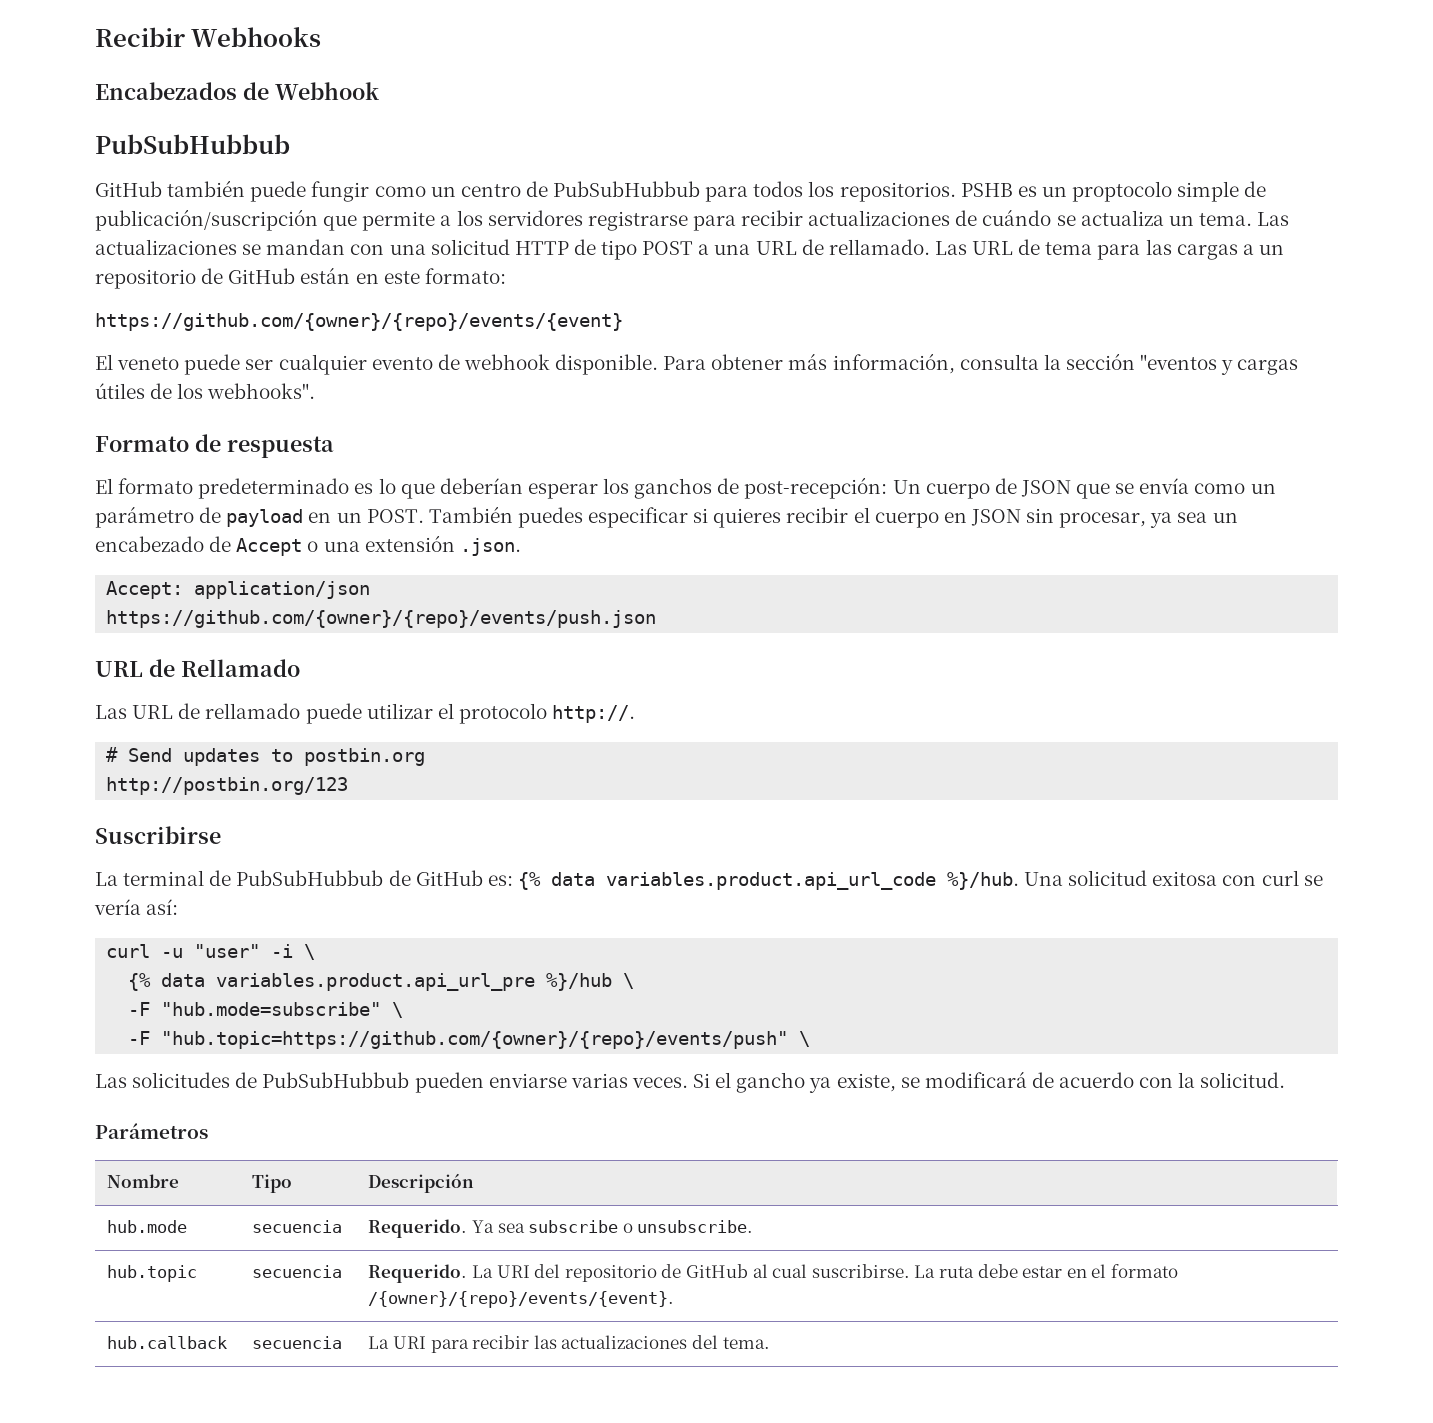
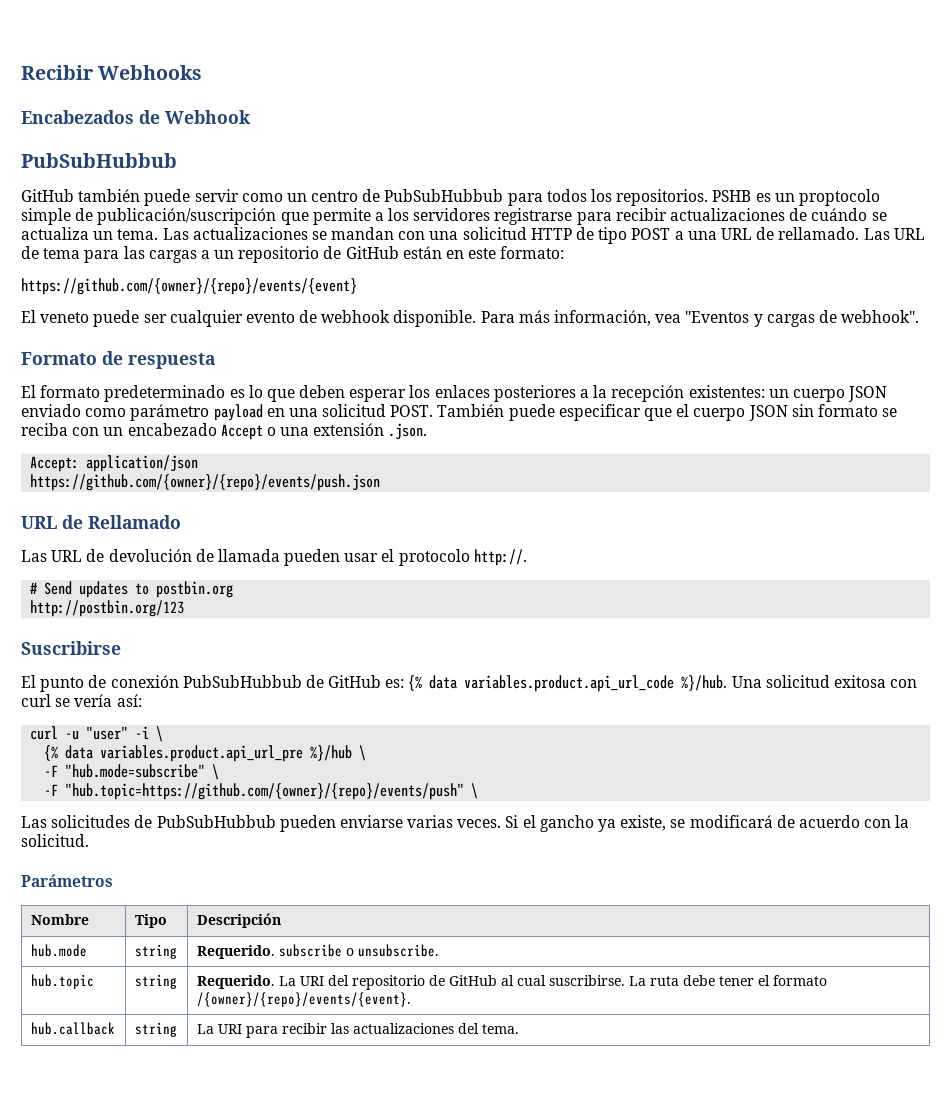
[311,181,370,202] fungir -> [194,189,239,202] servir
[711,354,784,370] obtener -> (515, 317) none
[959,353,1299,375] [95,383,316,399] consulta la sección "eventos y cargas útiles de los webhooks". -> [655,310,920,327] vea "Eventos y cargas de webhook".
[439,478,523,494] deberían -> [299,385,346,398] deben
[634,477,1276,499] [95,506,849,528] ganchos de post-recepción: Un cuerpo de JSON que se envía como un parámetro de payload en un POST. También puedes especificar si quieres recibir -> [434,385,888,402] [21,404,673,421] enlaces posteriores a la recepción existentes: un cuerpo JSON enviado como parámetro payload en una solicitud POST. También puede especificar que
[943,512,967,523] en -> (746, 414) none
[1059,512,1208,528] procesar, ya sea -> [817,404,898,417] [21,423,100,436] formato se reciba con
[209,536,232,552] de -> (217, 429) none
[205,703,433,724] rellamado puede utilizar -> [108,549,379,566] devolución de llamada pueden usar
[95,870,232,886] La terminal de -> [21,675,179,692] El punto de conexión
[252,1220,343,1233] [368,1219,525,1238] secuencia | Requerido. Ya sea -> [134,944,177,959] [196,945,275,959] string | Requerido.
[252,1265,343,1278] secuencia -> [134,974,177,989] string
[1022,1266,1087,1278] estar en -> [718,976,754,986] tener
[252,1336,343,1349] secuencia -> [134,1022,177,1037] string

